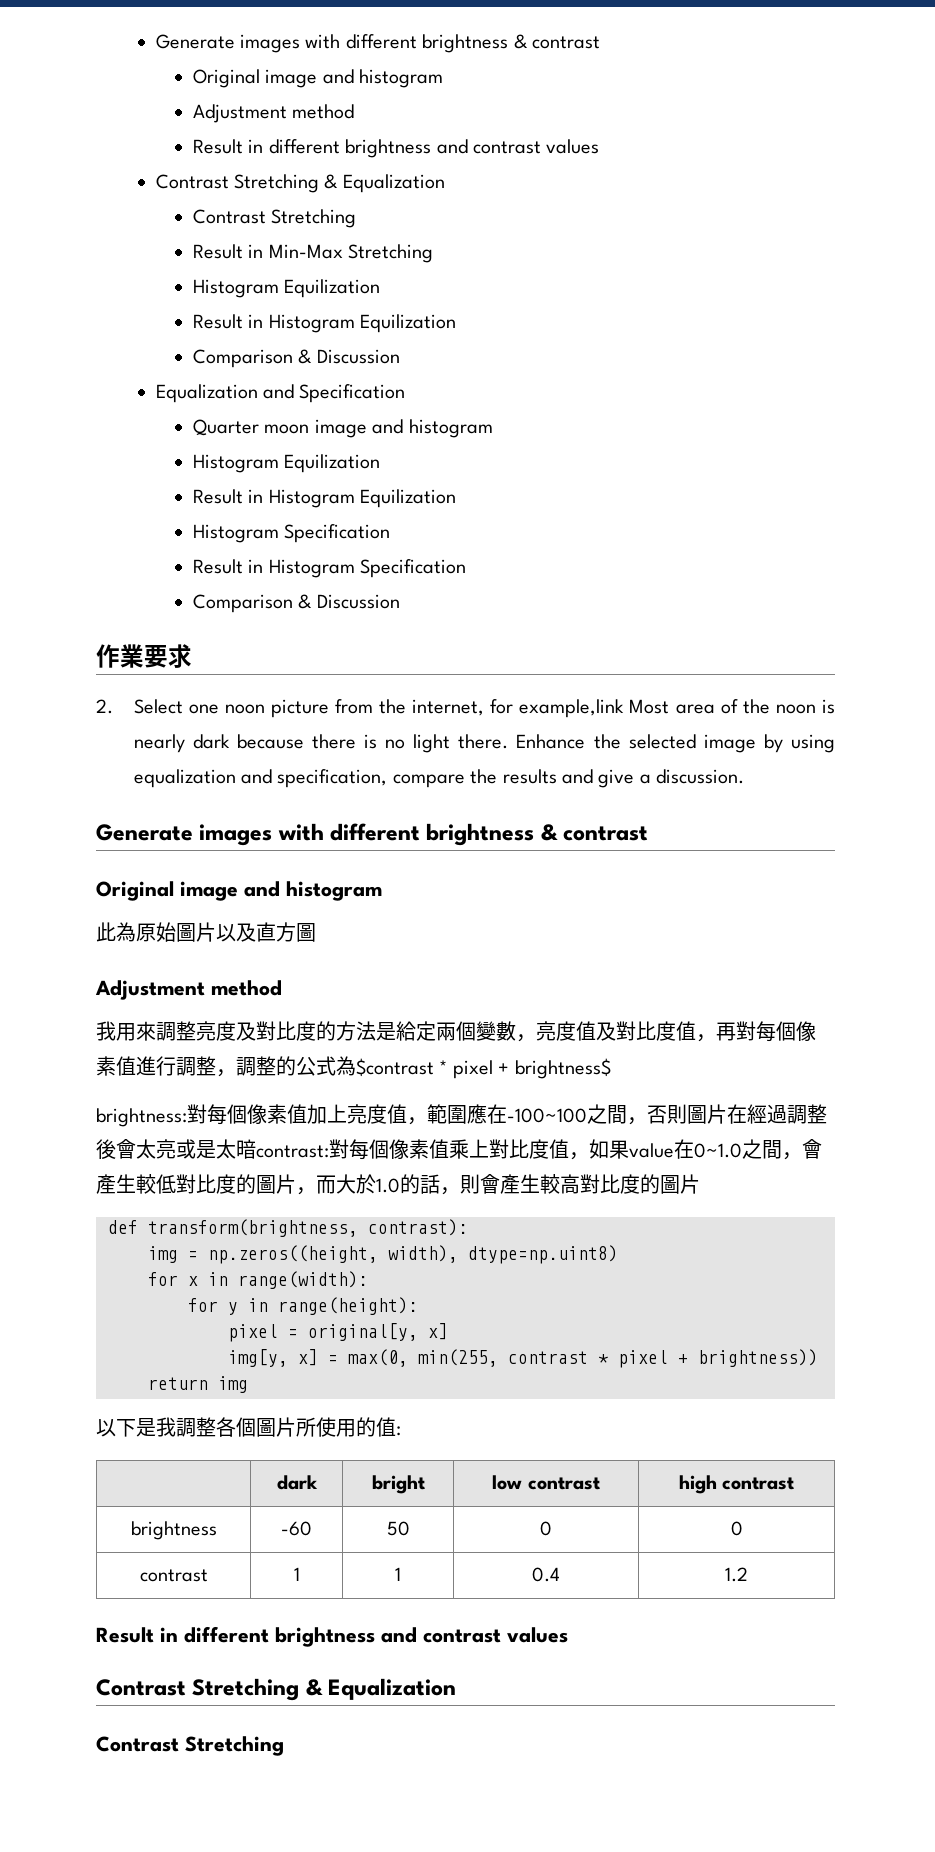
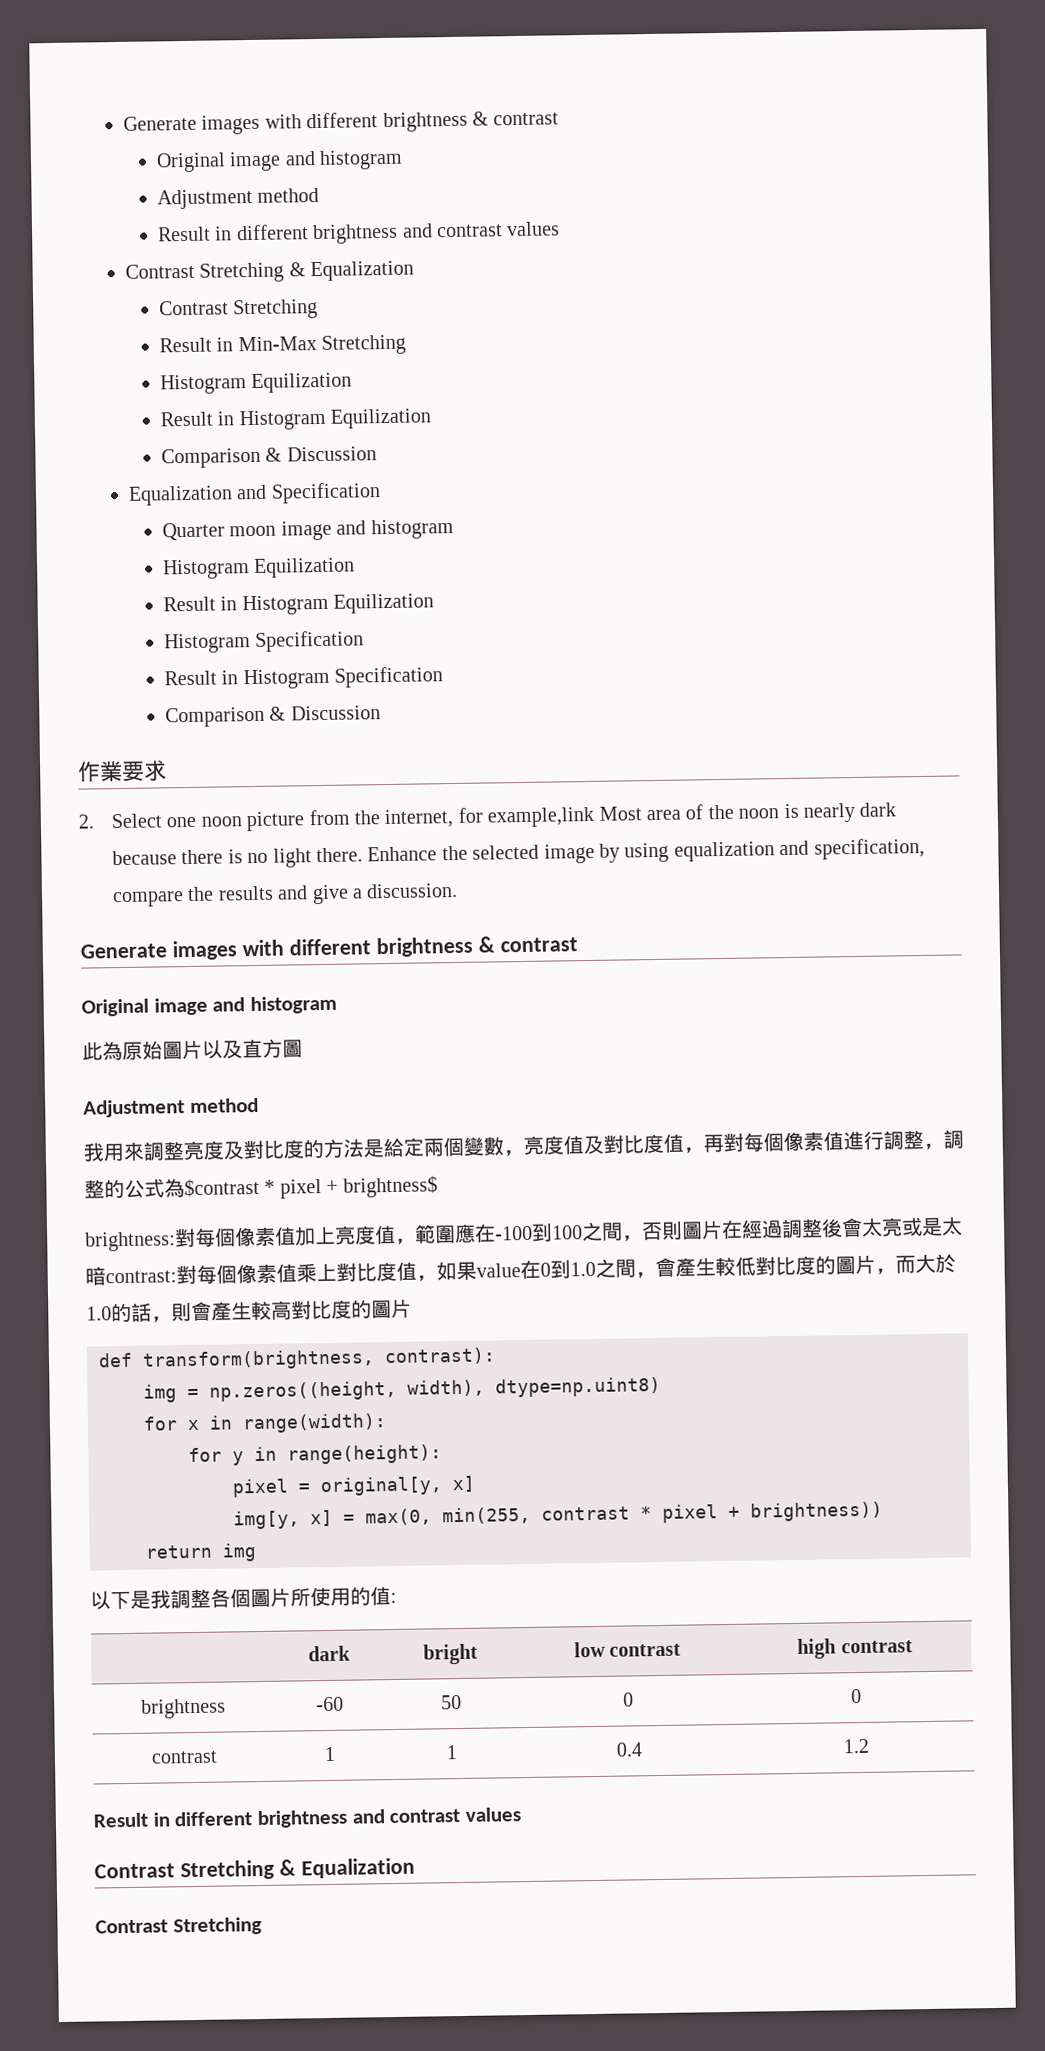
[507,1108,587,1123] -100~100 -> [495,1222,583,1242] -100到100
[694,1143,742,1158] 0~1.0 -> [540,1259,596,1279] 0到1.0

